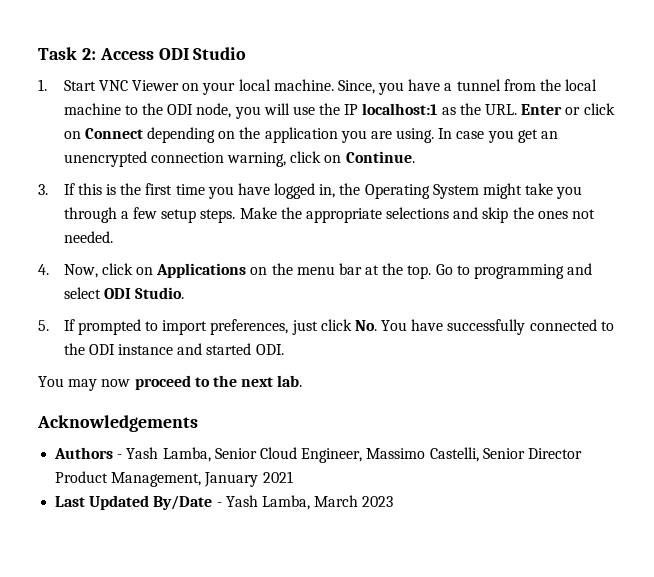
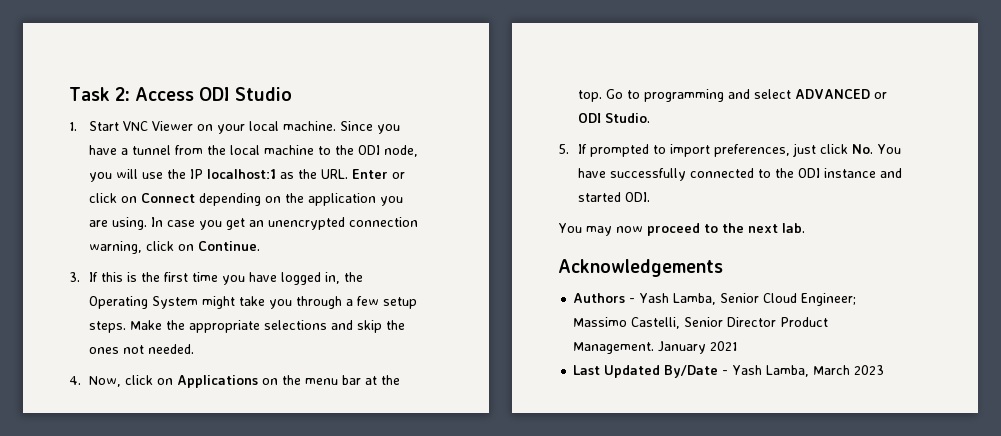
[337,80,375,94] Since, -> [340,121,374,131] Since
(101, 293) none -> [795,89,888,99] ADVANCED or
[301,448,363,463] Engineer, -> [801,293,857,306] Engineer;
[111,472,202,487] Management, -> [573,342,655,354] Management.

